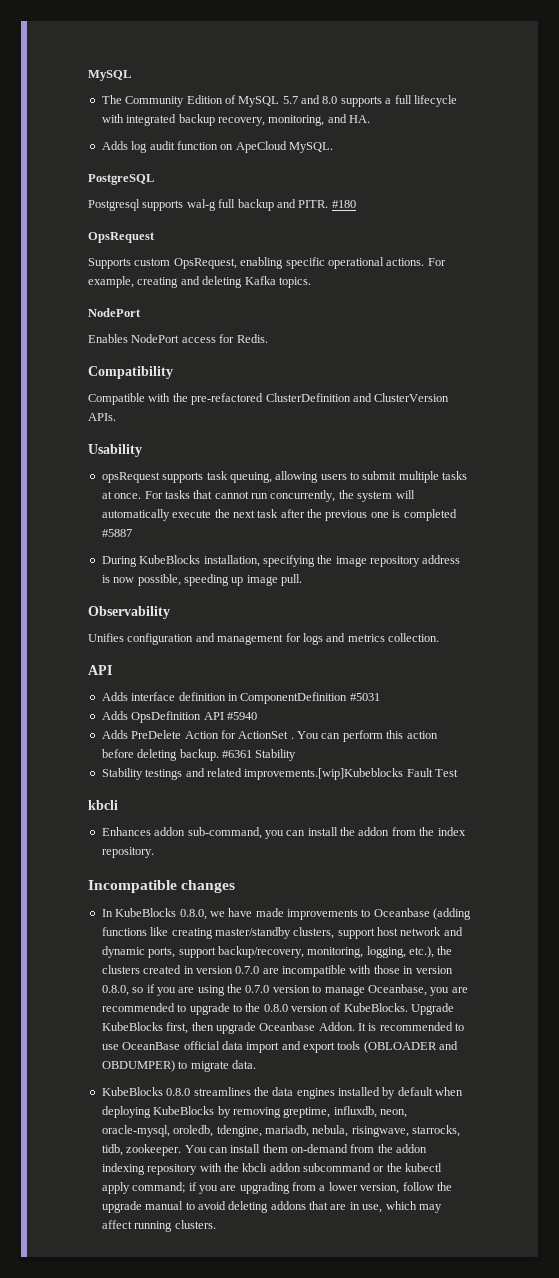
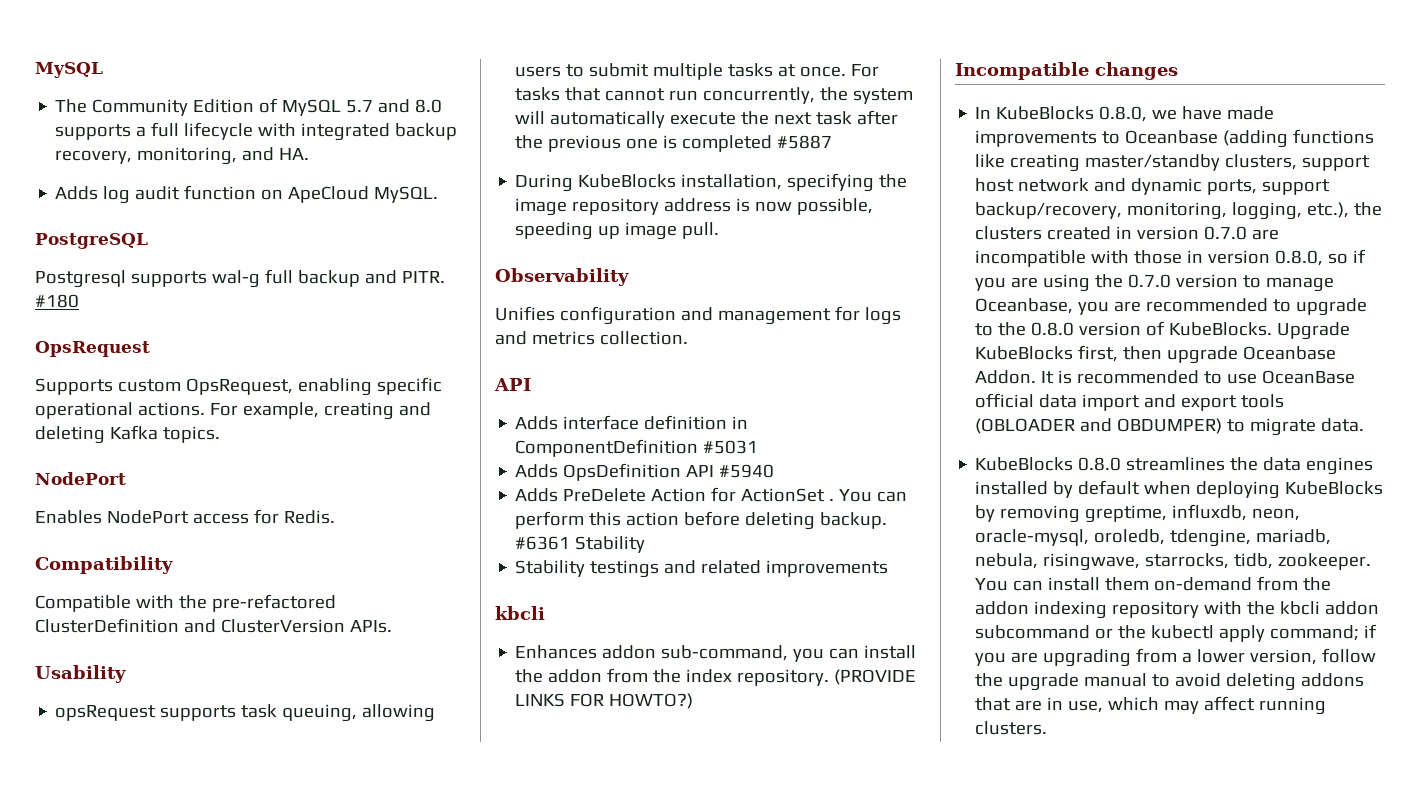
[244,768,458,780] improvements.[wip]Kubeblocks Fault Test -> [766,560,889,577] improvements
(154, 852) none -> [834,669,917,685] [515,693,694,709] (PROVIDE LINKS FOR HOWTO?)

